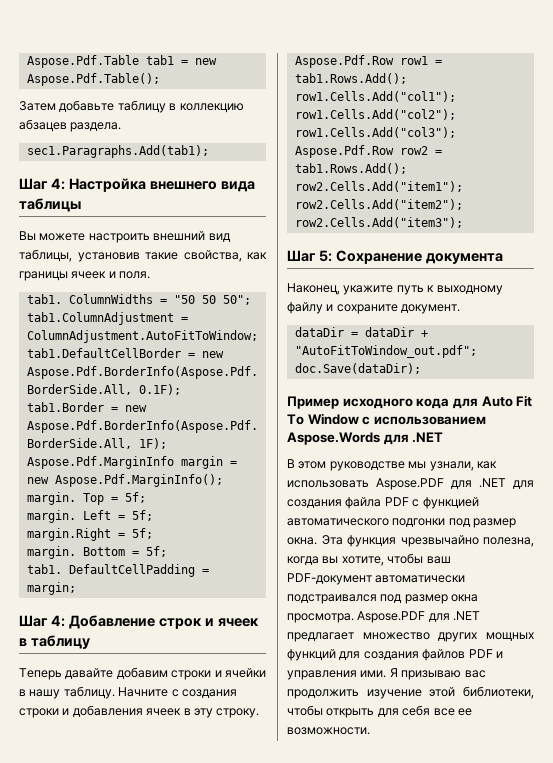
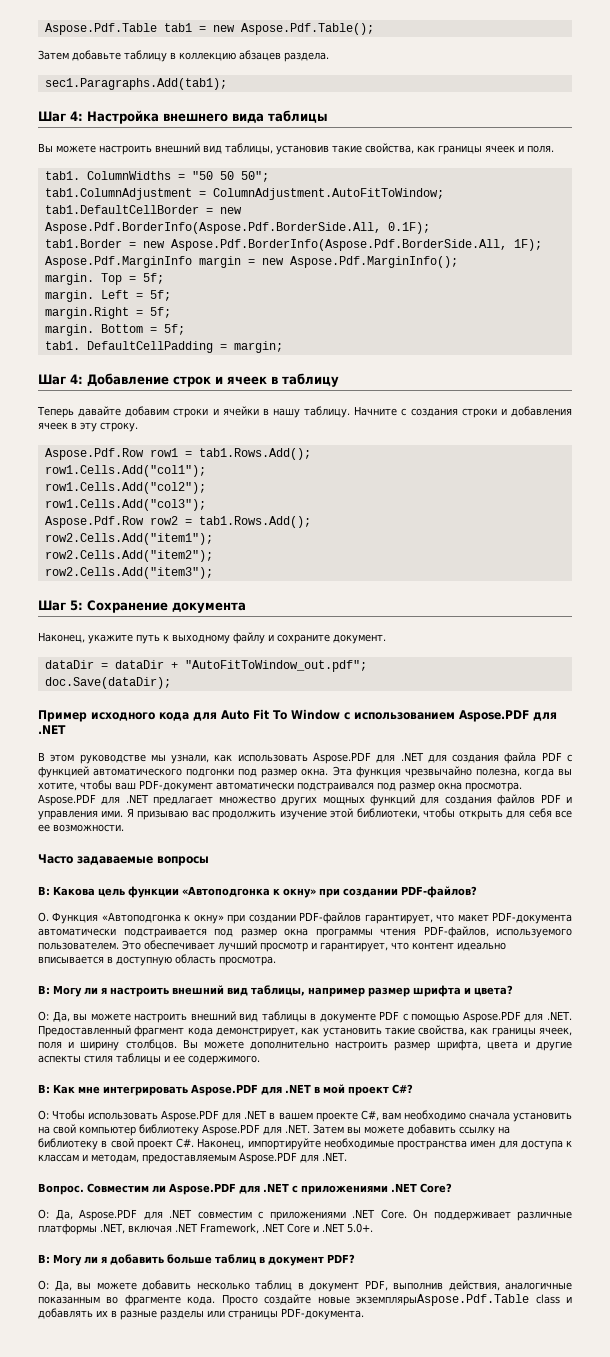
[287,432,380,445] Aspose.Words -> [458,710,529,722] Aspose.PDF
(370, 731) none -> [38,854,209,866] [38,886,477,898] [38,912,572,924] [38,926,572,938] [38,940,506,952] [38,954,276,966] [38,985,513,997] [38,1011,573,1023] [38,1025,573,1037] [38,1039,573,1051] [38,1053,260,1065] [38,1084,413,1096] [38,1110,572,1122] [38,1124,510,1136] [38,1138,572,1150] [38,1152,347,1164] [38,1183,452,1195] [38,1209,572,1221] [38,1223,373,1235] [38,1254,355,1266] [38,1280,572,1292] [38,1294,573,1306] [38,1308,364,1320] // Часто задаваемые вопросы // В: Какова цель функции «Автоподгонка к окну» при создании PDF-файлов? // О. Функция «Автоподгонка к окну» при создании PDF-файлов гарантирует, что макет PDF-документа автоматически подстраивается под размер окна программы чтения PDF-файлов, используемого пользователем. Это обеспечивает лучший просмотр и гарантирует, что контент идеально вписывается в доступную область просмотра. // В: Могу ли я настроить внешний вид таблицы, например размер шрифта и цвета? // О: Да, вы можете настроить внешний вид таблицы в документе PDF с помощью Aspose.PDF для .NET. Предоставленный фрагмент кода демонстрирует, как установить такие свойства, как границы ячеек, поля и ширину столбцов. Вы можете дополнительно настроить размер шрифта, цвета и другие аспекты стиля таблицы и ее содержимого. // В: Как мне интегрировать Aspose.PDF для .NET в мой проект C#? // О: Чтобы использовать Aspose.PDF для .NET в вашем проекте C#, вам необходимо сначала установить на свой компьютер библиотеку Aspose.PDF для .NET. Затем вы можете добавить ссылку на библиотеку в свой проект C#. Наконец, импортируйте необходимые пространства имен для доступа к классам и методам, предоставляемым Aspose.PDF для .NET. // Вопрос. Совместим ли Aspose.PDF для .NET с приложениями .NET Core? // О: Да, Aspose.PDF для .NET совместим с приложениями .NET Core. Он поддерживает различные платформы .NET, включая .NET Framework, .NET Core и .NET 5.0+. // В: Могу ли я добавить больше таблиц в документ PDF? // О: Да, вы можете добавить несколько таблиц в документ PDF, выполнив действия, аналогичные показанным во фрагменте кода. Просто создайте новые экземплярыAspose.Pdf.Table class и добавлять их в разные разделы или страницы PDF-документа.

